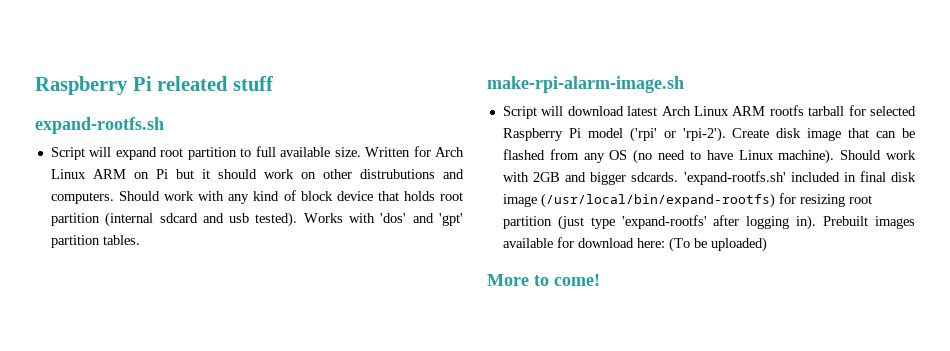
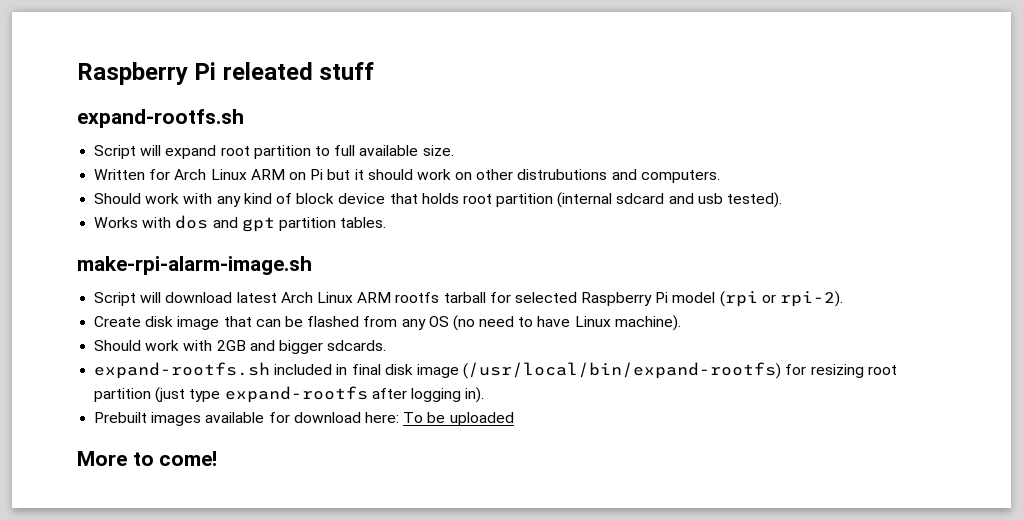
(361, 152) none -> (454, 150) //
(114, 198) none -> (720, 176) //
(298, 219) none -> (783, 200) //
[380,213,464,226] 'dos' and 'gpt' -> [175,215,275,232] dos and gpt
[629,127,726,142] ('rpi' or 'rpi-2'). -> [719,291,844,307] (rpi or rpi-2). //
(835, 156) none -> (681, 323) //
[683,171,786,185] 'expand-rootfs.sh' -> [94,362,271,379] // expand-rootfs.sh
[621,215,707,229] 'expand-rootfs' -> [224,386,368,403] expand-rootfs
(817, 222) none -> (485, 395) //
[668,237,767,252] (To be uploaded) -> [403,412,514,426] To be uploaded

